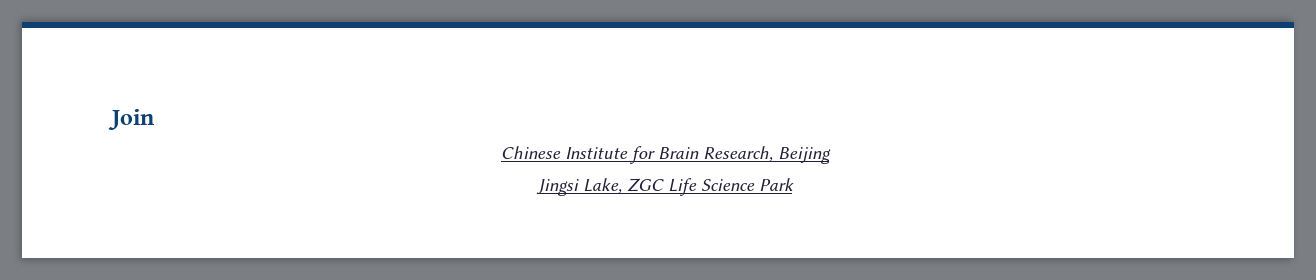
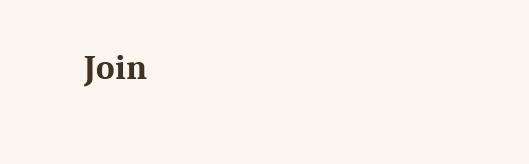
[501,146,831,164] [535,178,794,196] // Chinese Institute for Brain Research, Beijing // Jingsi Lake, ZGC Life Science Park -> (147, 71) none

